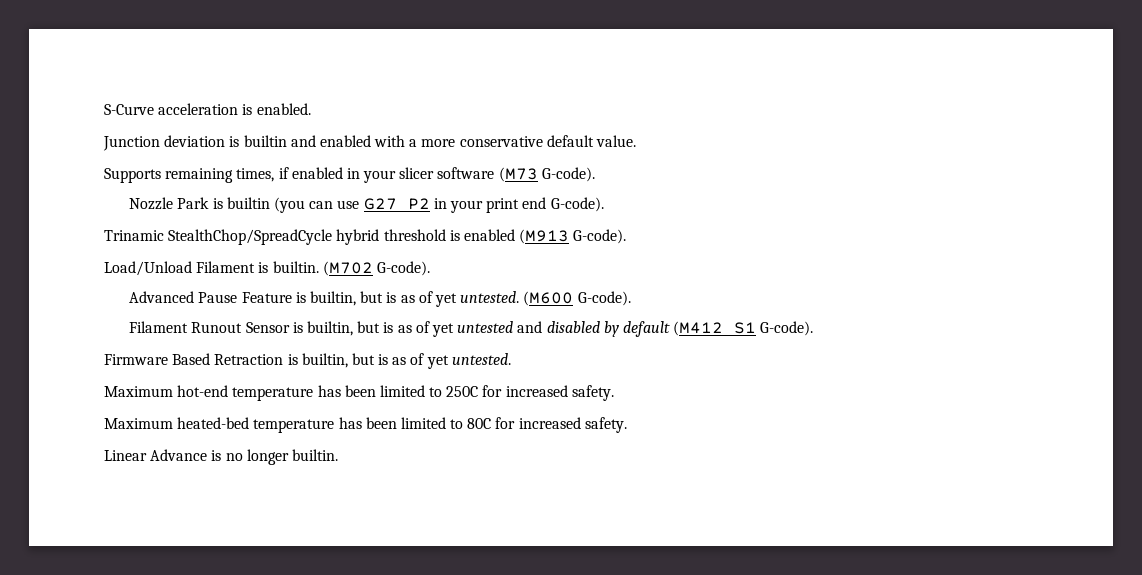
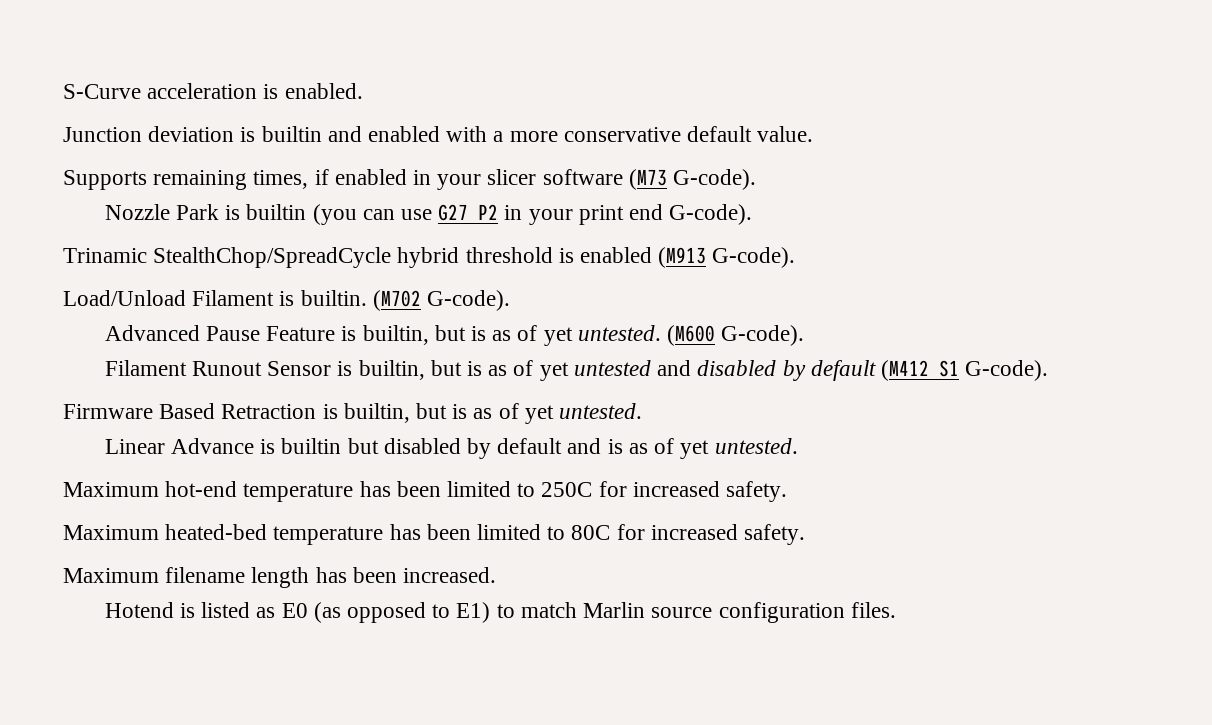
(511, 359) none -> [104,438,798,459] // Linear Advance is builtin but disabled by default and is as of yet untested.
[104,449,338,465] Linear Advance is no longer builtin. -> [63,567,497,588] [104,602,896,623] Maximum filename length has been increased. // Hotend is listed as E0 (as opposed to E1) to match Marlin source configuration files.

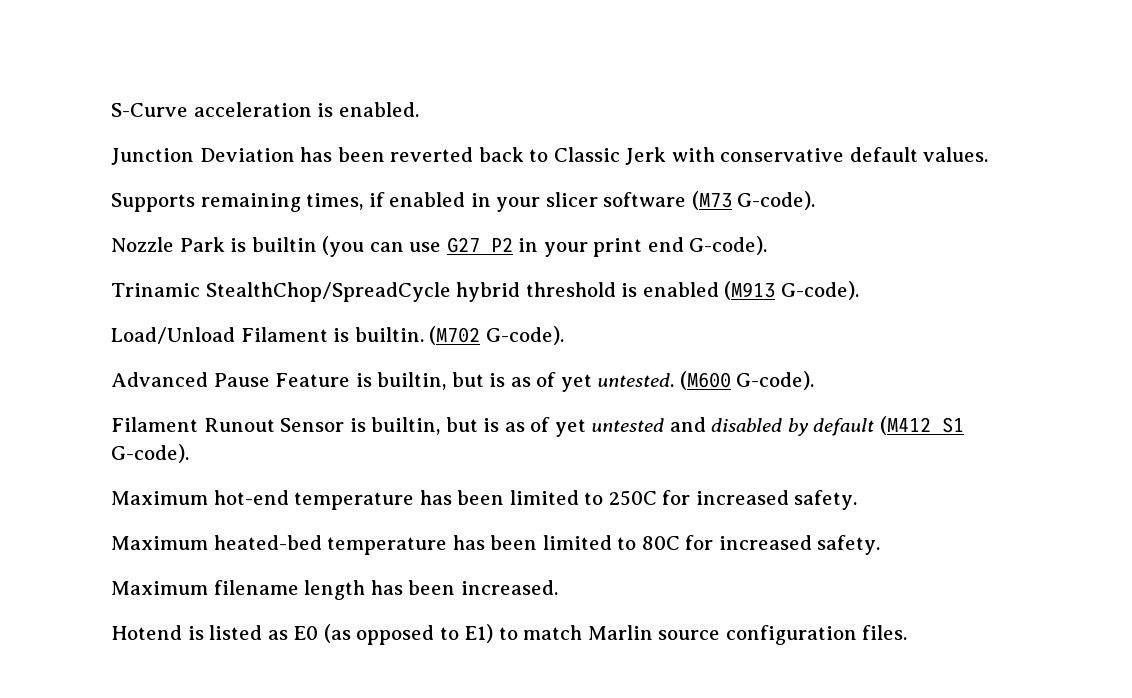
[148,126,558,142] deviation is builtin and enabled with a more -> [199,147,715,165] Deviation has been reverted back to Classic Jerk with
[757,126,814,142] value. -> [923,147,989,162] values.
[63,403,643,424] [104,438,798,459] // Firmware Based Retraction is builtin, but is as of yet untested. // Linear Advance is builtin but disabled by default and is as of yet untested. -> (189, 453) none

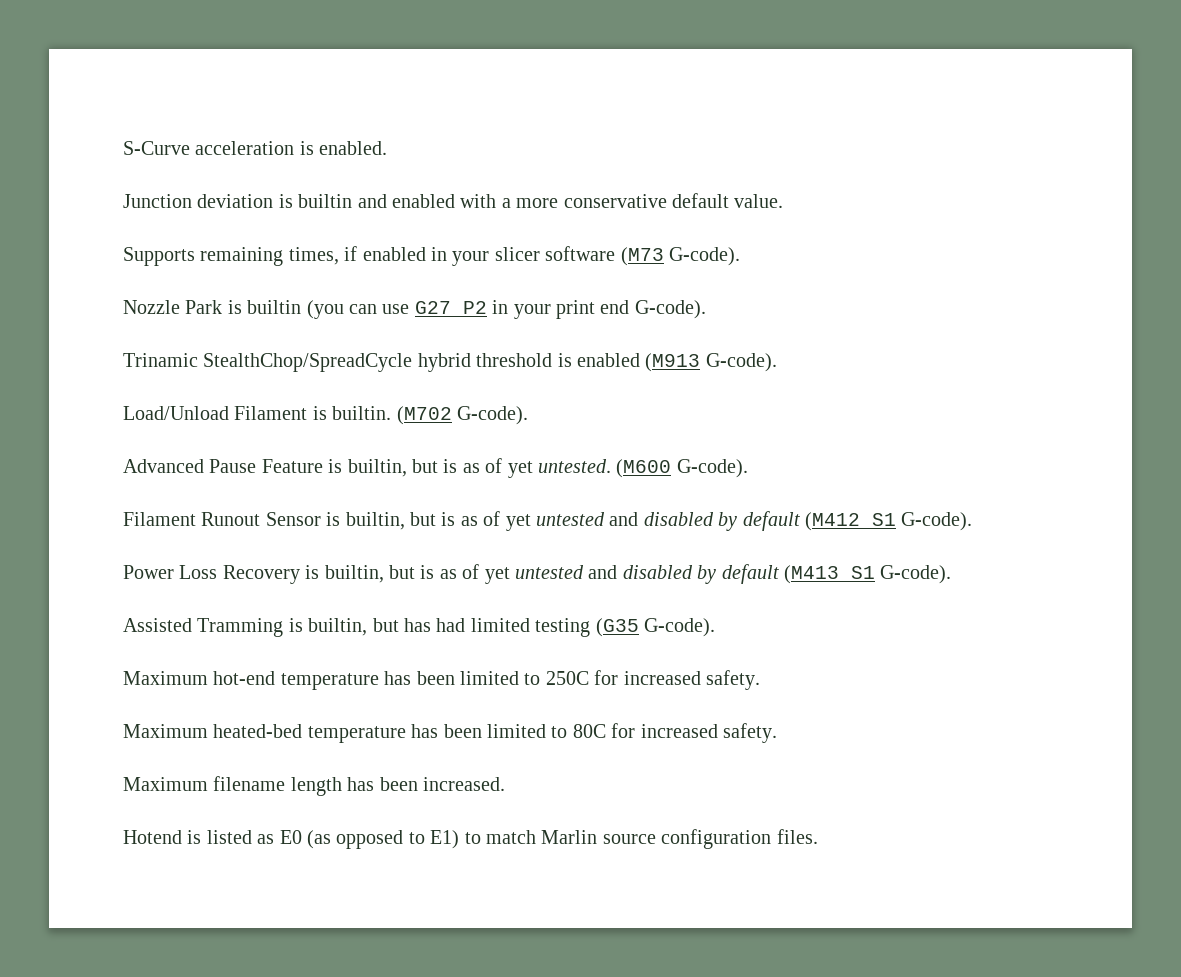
[199,147,715,165] Deviation has been reverted back to Classic Jerk with -> [197,194,559,208] deviation is builtin and enabled with a more
[923,147,989,162] values. -> [734,194,784,208] value.
(189, 453) none -> [123,564,952,584] [123,618,715,637] // Power Loss Recovery is builtin, but is as of yet untested and disabled by default (M413 S1 G-code). // Assisted Tramming is builtin, but has had limited testing (G35 G-code).

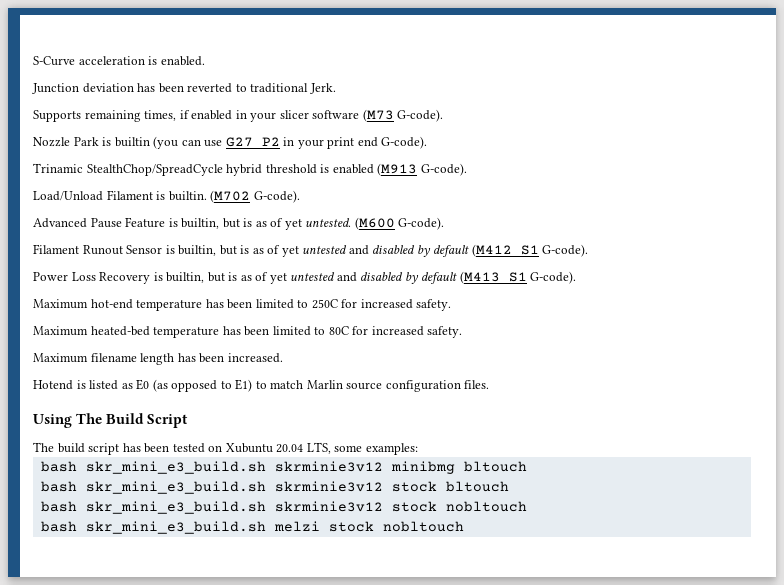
[278,193,784,208] is builtin and enabled with a more conservative default value. -> [137,83,336,94] has been reverted to traditional Jerk.
[123,618,715,637] // Assisted Tramming is builtin, but has had limited testing (G35 G-code). -> (577, 277) none
(818, 836) none -> [33,413,189,428] [33,442,418,455] [40,461,527,474] [40,481,509,494] [40,501,527,514] [40,521,464,534] // Using The Build Script // The build script has been tested on Xubuntu 20.04 LTS, some examples: // bash skr_mini_e3_build.sh skrminie3v12 minibmg bltouch // bash skr_mini_e3_build.sh skrminie3v12 stock bltouch // bash skr_mini_e3_build.sh skrminie3v12 stock nobltouch // bash skr_mini_e3_build.sh melzi stock nobltouch

